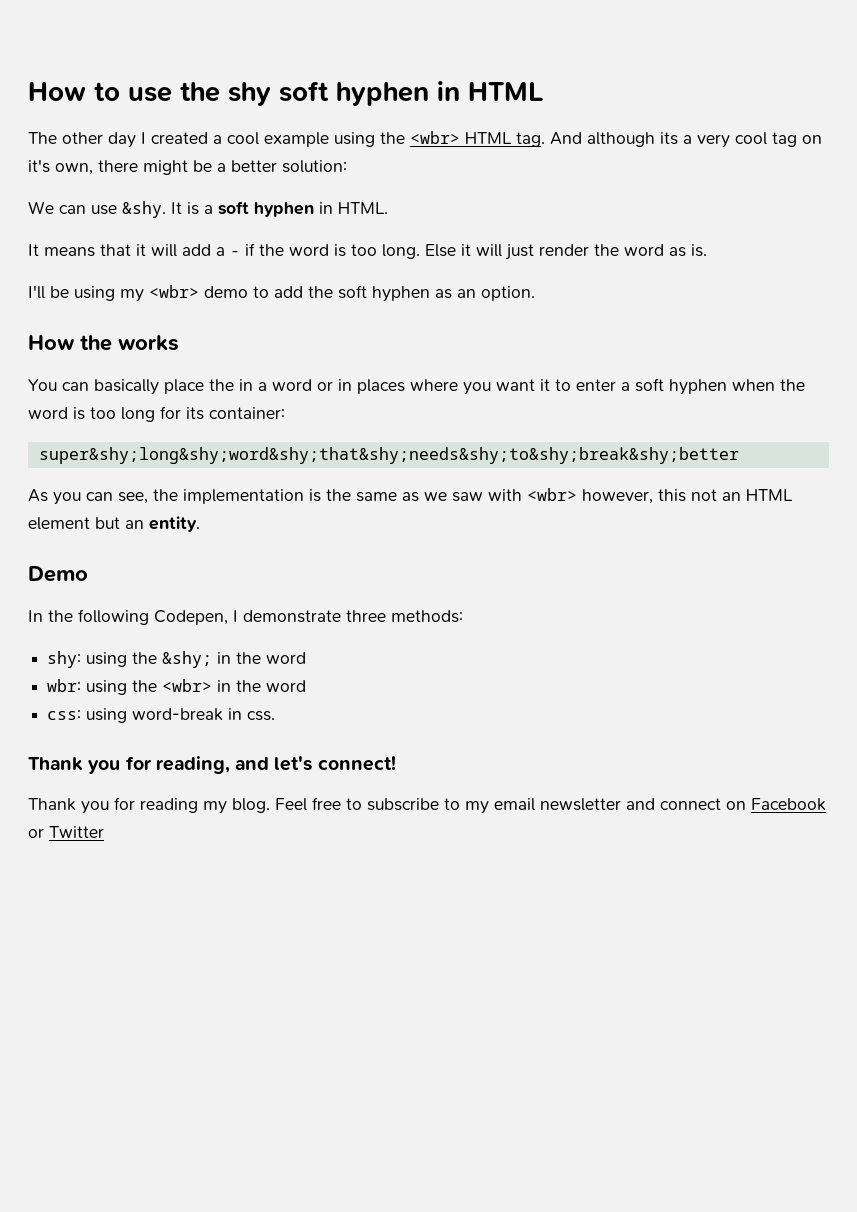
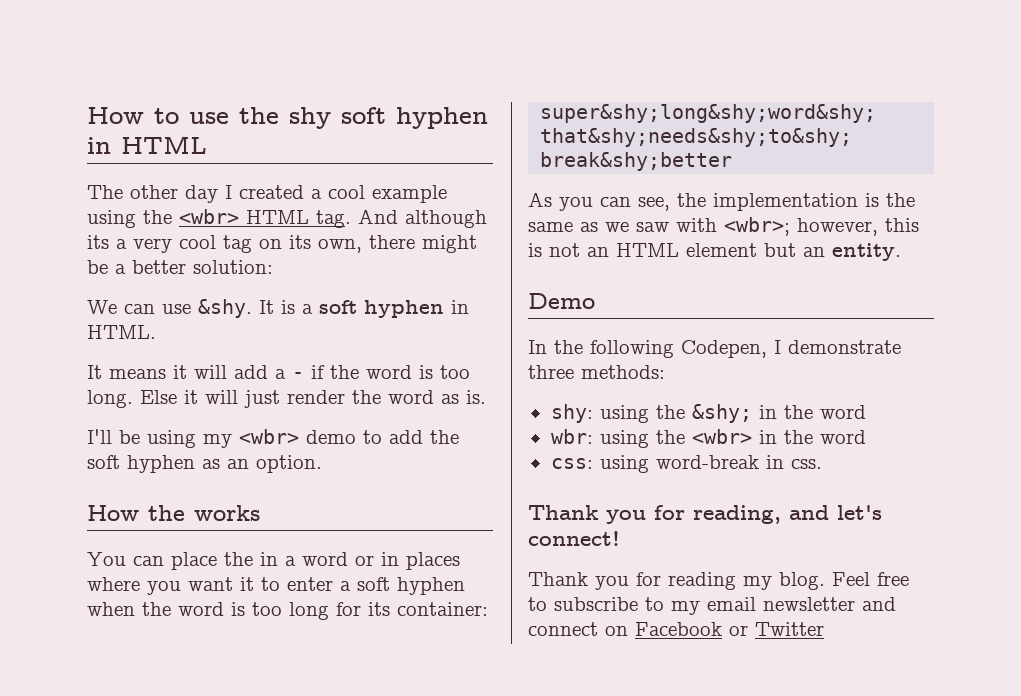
[28,159,50,173] it's -> [289,235,311,249] its
[100,244,131,256] that -> (166, 374) none
[94,379,159,395] basically -> (164, 561) none
[527,488,577,501] <wbr> -> [724,217,790,236] <wbr>;
(686, 495) none -> [528,243,542,257] is

